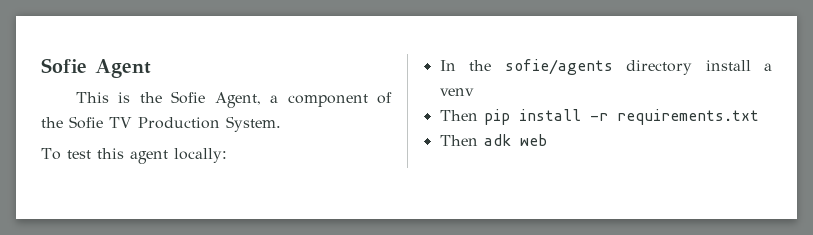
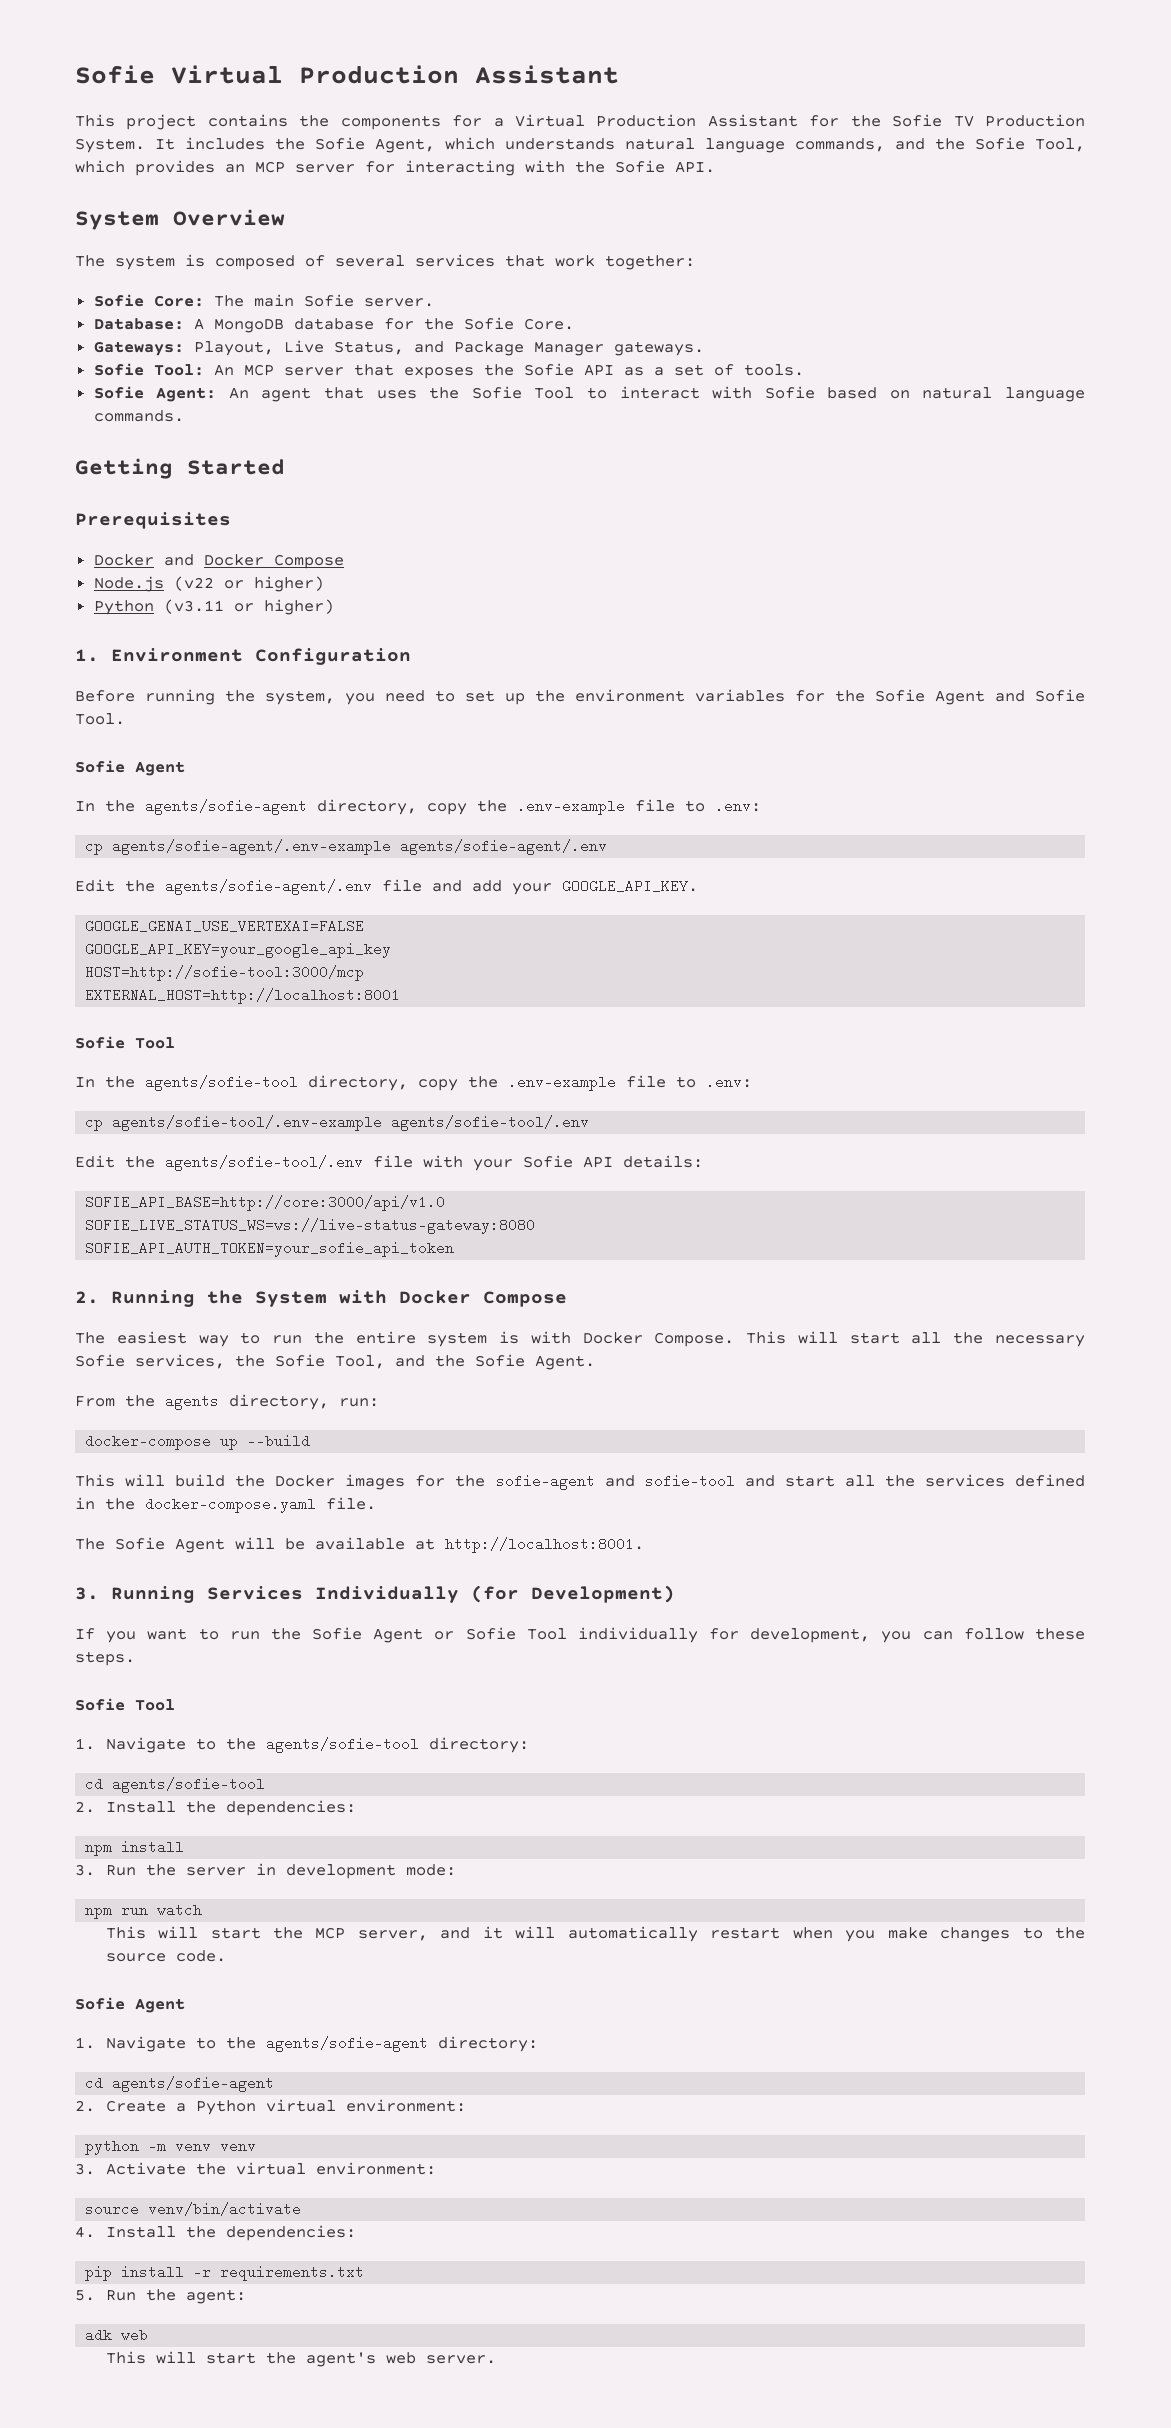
[41,58,151,78] [75,91,393,108] Sofie Agent // This is the Sofie Agent, a component of -> [75,65,619,84] [75,114,840,130] Sofie Virtual Production Assistant // This project contains the components for a Virtual Production Assistant for
[41,148,227,164] [439,59,772,75] [439,88,474,96] [439,109,759,125] [439,134,547,146] // To test this agent locally: // In the sofie/agents directory install a venv // Then pip install -r requirements.txt // Then adk web -> [155,137,1085,153] [75,160,715,176] [75,209,285,230] [75,254,695,270] [93,294,434,307] [93,317,574,333] [93,340,704,356] [93,363,804,379] [93,386,1085,402] [93,410,184,422] [75,458,285,479] [75,512,231,529] [93,554,344,569] [93,576,324,592] [93,599,334,615] [75,648,411,665] [75,689,1085,705] [75,713,125,725] [75,760,185,776] [75,799,761,815] [85,839,608,855] [75,879,698,895] [85,919,365,933] [85,942,392,958] [85,965,365,981] [85,988,401,1004] [75,1036,175,1049] [75,1075,752,1091] [85,1115,590,1131] [75,1155,703,1171] [85,1195,446,1211] [85,1218,536,1234] [85,1241,455,1257] [75,1290,567,1307] [75,1331,1085,1347] [75,1354,595,1370] [75,1394,379,1410] [85,1434,311,1450] [75,1474,1085,1490] [75,1497,376,1513] [75,1537,644,1553] [75,1585,675,1603] [75,1627,1085,1643] [75,1651,135,1666] [75,1698,175,1711] [75,1737,529,1753] [85,1777,266,1793] [75,1800,356,1816] [85,1840,185,1856] [75,1863,456,1879] [85,1903,203,1919] [105,1926,1085,1942] [105,1950,226,1962] [75,1997,185,2013] [75,2036,538,2052] [85,2076,275,2092] [75,2099,466,2115] [85,2139,257,2155] [75,2162,436,2175] [85,2202,302,2216] [75,2225,356,2241] [85,2265,365,2281] [75,2289,246,2304] [85,2328,149,2342] [105,2351,496,2367] It includes the Sofie Agent, which understands natural language commands, and the Sofie Tool, which provides an MCP server for interacting with the Sofie API. // System Overview // The system is composed of several services that work together: // Sofie Core: The main Sofie server. // Database: A MongoDB database for the Sofie Core. // Gateways: Playout, Live Status, and Package Manager gateways. // Sofie Tool: An MCP server that exposes the Sofie API as a set of tools. // Sofie Agent: An agent that uses the Sofie Tool to interact with Sofie based on natural language commands. // Getting Started // Prerequisites // Docker and Docker Compose // Node.js (v22 or higher) // Python (v3.11 or higher) // 1. Environment Configuration // Before running the system, you need to set up the environment variables for the Sofie Agent and Sofie Tool. // Sofie Agent // In the agents/sofie-agent directory, copy the .env-example file to .env: // cp agents/sofie-agent/.env-example agents/sofie-agent/.env // Edit the agents/sofie-agent/.env file and add your GOOGLE_API_KEY. // GOOGLE_GENAI_USE_VERTEXAI=FALSE // GOOGLE_API_KEY=your_google_api_key // HOST=http://sofie-tool:3000/mcp // EXTERNAL_HOST=http://localhost:8001 // Sofie Tool // In the agents/sofie-tool directory, copy the .env-example file to .env: // cp agents/sofie-tool/.env-example agents/sofie-tool/.env // Edit the agents/sofie-tool/.env file with your Sofie API details: // SOFIE_API_BASE=http://core:3000/api/v1.0 // SOFIE_LIVE_STATUS_WS=ws://live-status-gateway:8080 // SOFIE_API_AUTH_TOKEN=your_sofie_api_token // 2. Running the System with Docker Compose // The easiest way to run the entire system is with Docker Compose. This will start all the necessary Sofie services, the Sofie Tool, and the Sofie Agent. // From the agents directory, run: // docker-compose up --build // This will build the Docker images for the sofie-agent and sofie-tool and start all the services defined in the docker-compose.yaml file. // The Sofie Agent will be available at http://localhost:8001. // 3. Running Services Individually (for Development) // If you want to run the Sofie Agent or Sofie Tool individually for development, you can follow these steps. // Sofie Tool // 1. Navigate to the agents/sofie-tool directory: // cd agents/sofie-tool // 2. Install the dependencies: // npm install // 3. Run the server in development mode: // npm run watch // This will start the MCP server, and it will automatically restart when you make changes to the source code. // Sofie Agent // 1. Navigate to the agents/sofie-agent directory: // cd agents/sofie-agent // 2. Create a Python virtual environment: // python -m venv venv // 3. Activate the virtual environment: // source venv/bin/activate // 4. Install the dependencies: // pip install -r requirements.txt // 5. Run the agent: // adk web // This will start the agent's web server.

